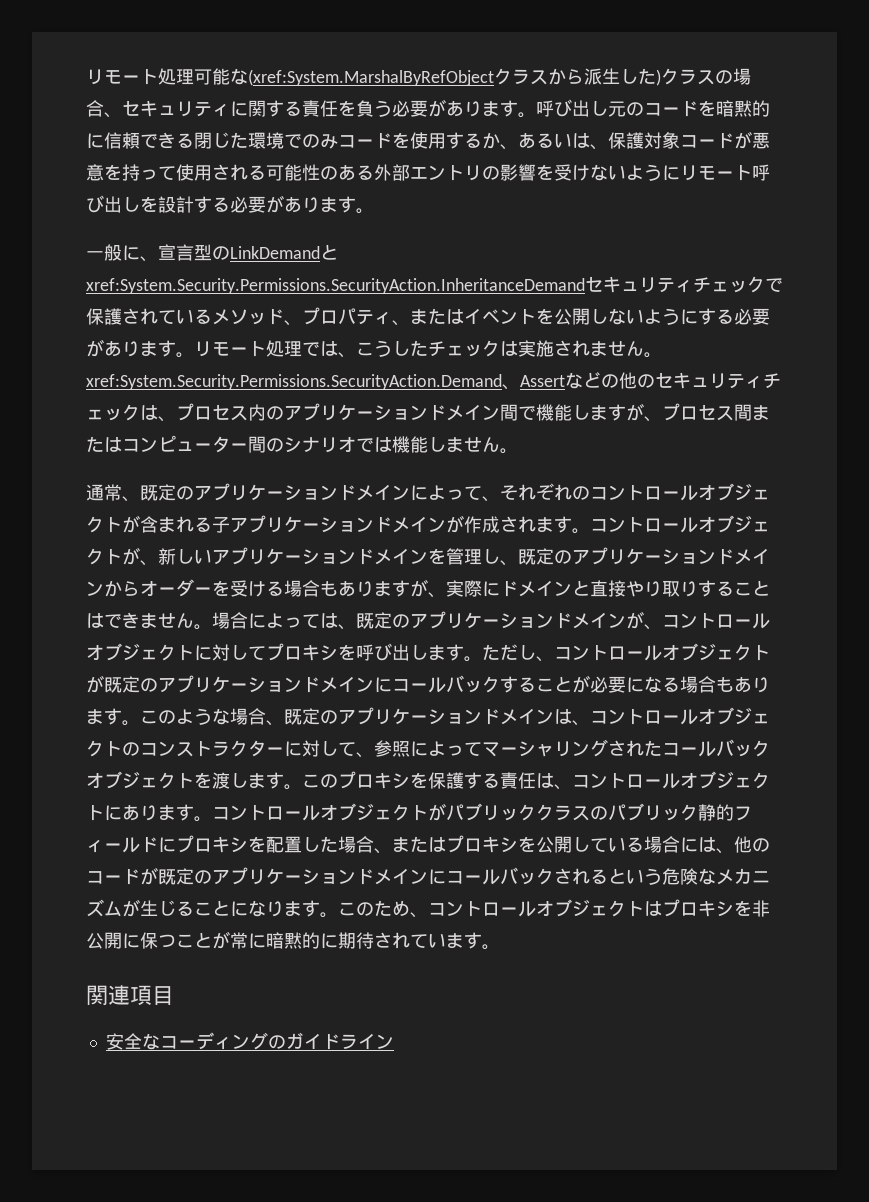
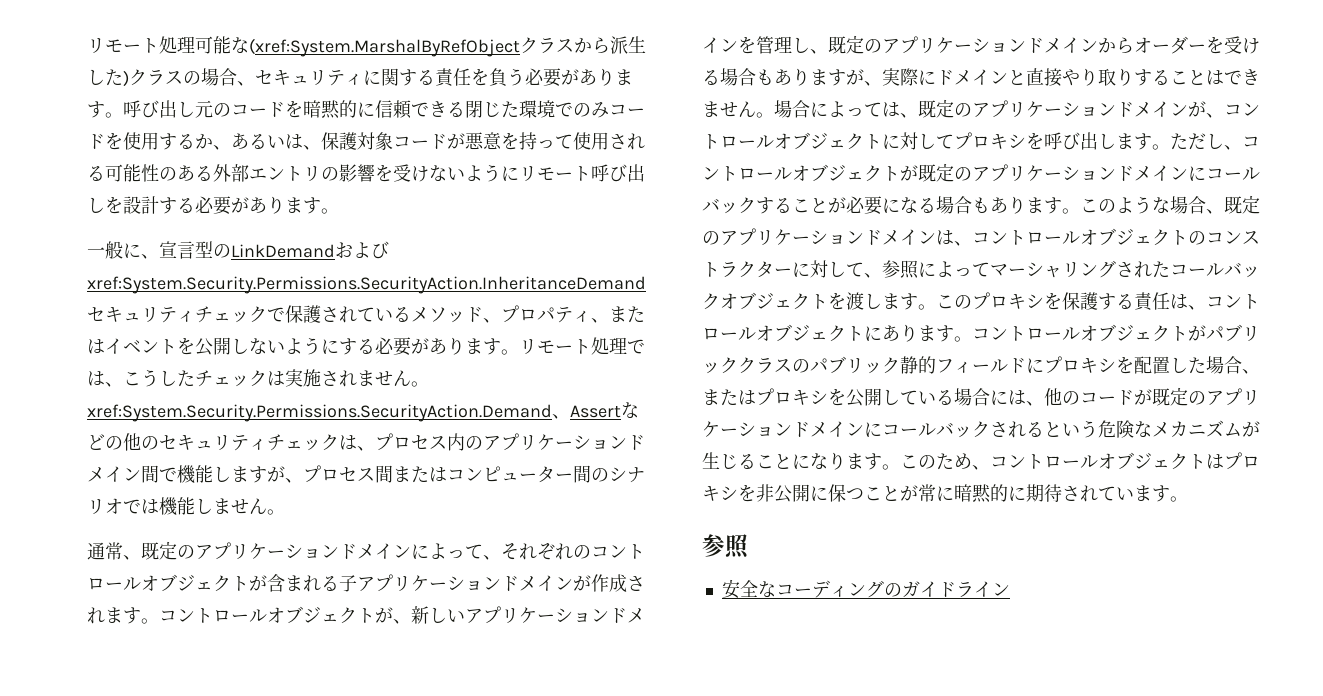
[320,244,338,260] と -> [335,241,389,259] および
[86,985,174,1006] 関連項目 -> [702,534,749,559] 参照

